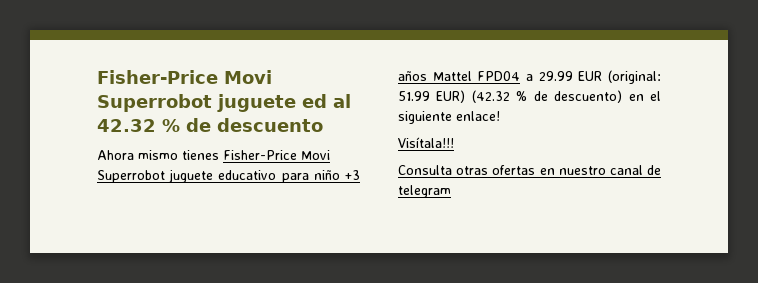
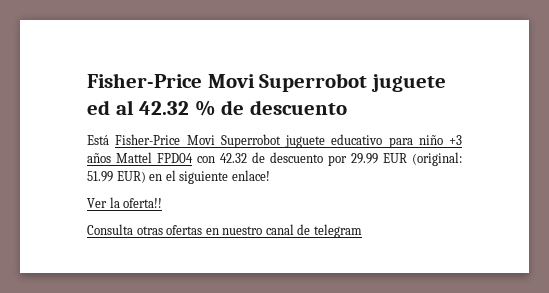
[97,150,219,160] Ahora mismo tienes -> [87,135,109,145] Está
[526,74,533,81] a -> [197,152,347,166] con 42.32 de descuento por
[471,90,623,103] (42.32 % de descuento) -> (146, 177) none
[398,137,454,148] Visítala!!! -> [87,197,163,208] Ver la oferta!!

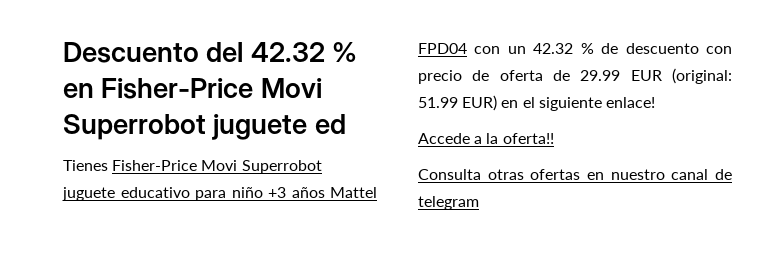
(87, 80) none -> [63,42,358,63] [63,83,94,98] Descuento del 42.32 % en
[115,100,347,116] [87,135,109,145] al 42.32 % de descuento // Está -> [63,160,108,171] // Tienes
[220,152,347,166] 42.32 de descuento por -> [507,43,732,54] [418,70,570,84] un 42.32 % de descuento con precio de oferta de
[87,198,107,208] Ver -> [418,133,483,144] Accede a

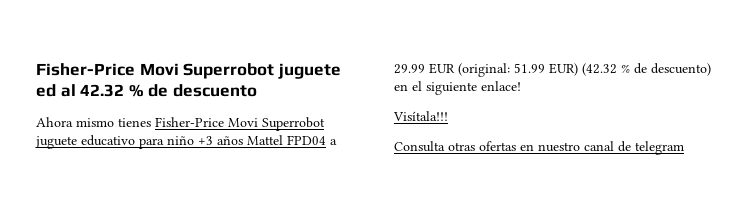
[63,42,358,63] [63,83,94,98] Descuento del 42.32 % en -> (36, 69) none
[63,160,108,171] // Tienes -> [60,84,257,97] [36,117,151,127] al 42.32 % de descuento // Ahora mismo tienes
[474,43,732,54] [418,70,570,84] con un 42.32 % de descuento con precio de oferta de -> [330,139,337,145] a
(498, 103) none -> [582,63,711,76] (42.32 % de descuento)
[418,133,554,144] Accede a la oferta!! -> [393,111,448,121] Visítala!!!

